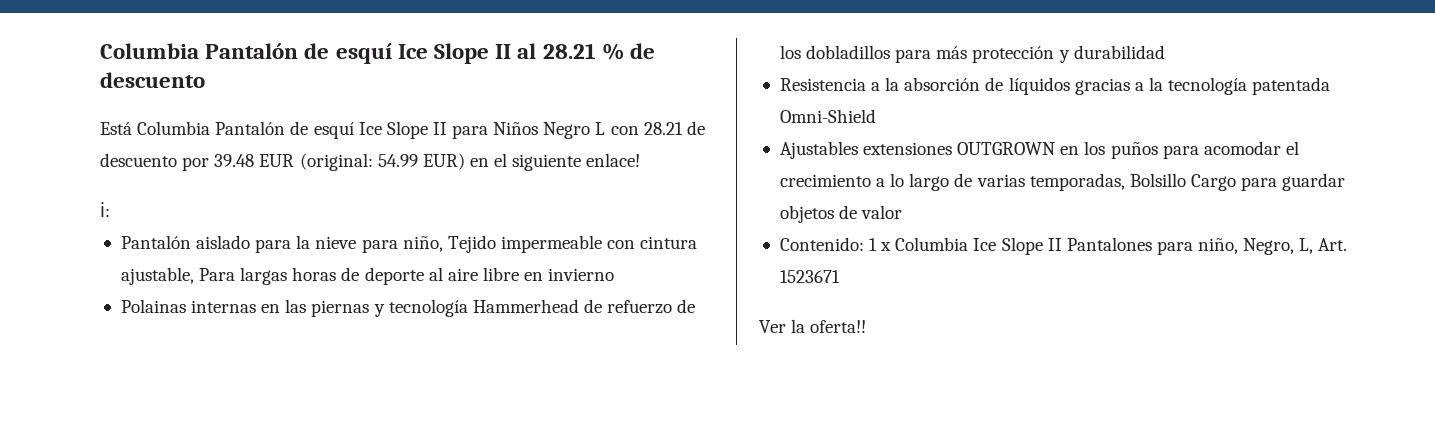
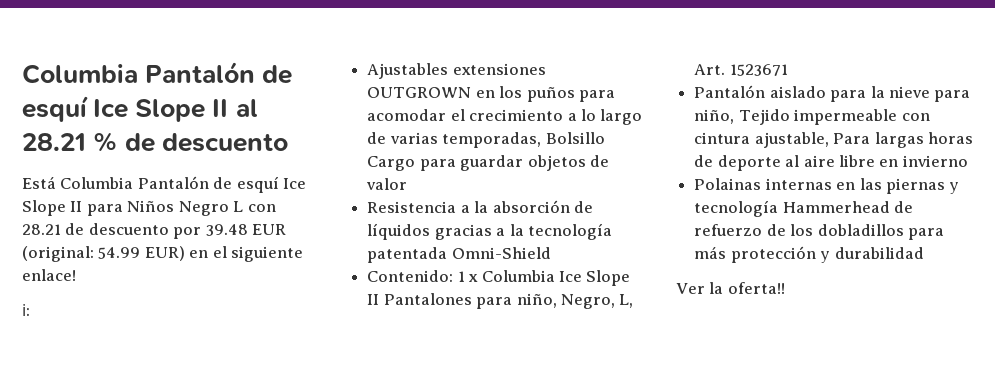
(110, 209) none -> [367,63,546,79] [367,86,615,102] [367,109,643,125] [367,132,605,148] [367,155,609,171] [366,178,408,190] [367,200,593,213] [367,223,612,240] [367,247,551,263] [367,270,631,286] [367,293,634,309] [694,64,788,76] // Ajustables extensiones OUTGROWN en los puños para acomodar el crecimiento a lo largo de varias temporadas, Bolsillo Cargo para guardar objetos de valor // Resistencia a la absorción de líquidos gracias a la tecnología patentada Omni-Shield // Contenido: 1 x Columbia Ice Slope II Pantalones para niño, Negro, L, Art. 1523671
[779,77,1331,95] [779,109,876,123] [779,141,1299,159] [779,173,1346,191] [779,205,903,223] [779,237,1348,255] [779,270,840,283] // Resistencia a la absorción de líquidos gracias a la tecnología patentada Omni-Shield // Ajustables extensiones OUTGROWN en los puños para acomodar el crecimiento a lo largo de varias temporadas, Bolsillo Cargo para guardar objetos de valor // Contenido: 1 x Columbia Ice Slope II Pantalones para niño, Negro, L, Art. 1523671 -> (924, 253) none

